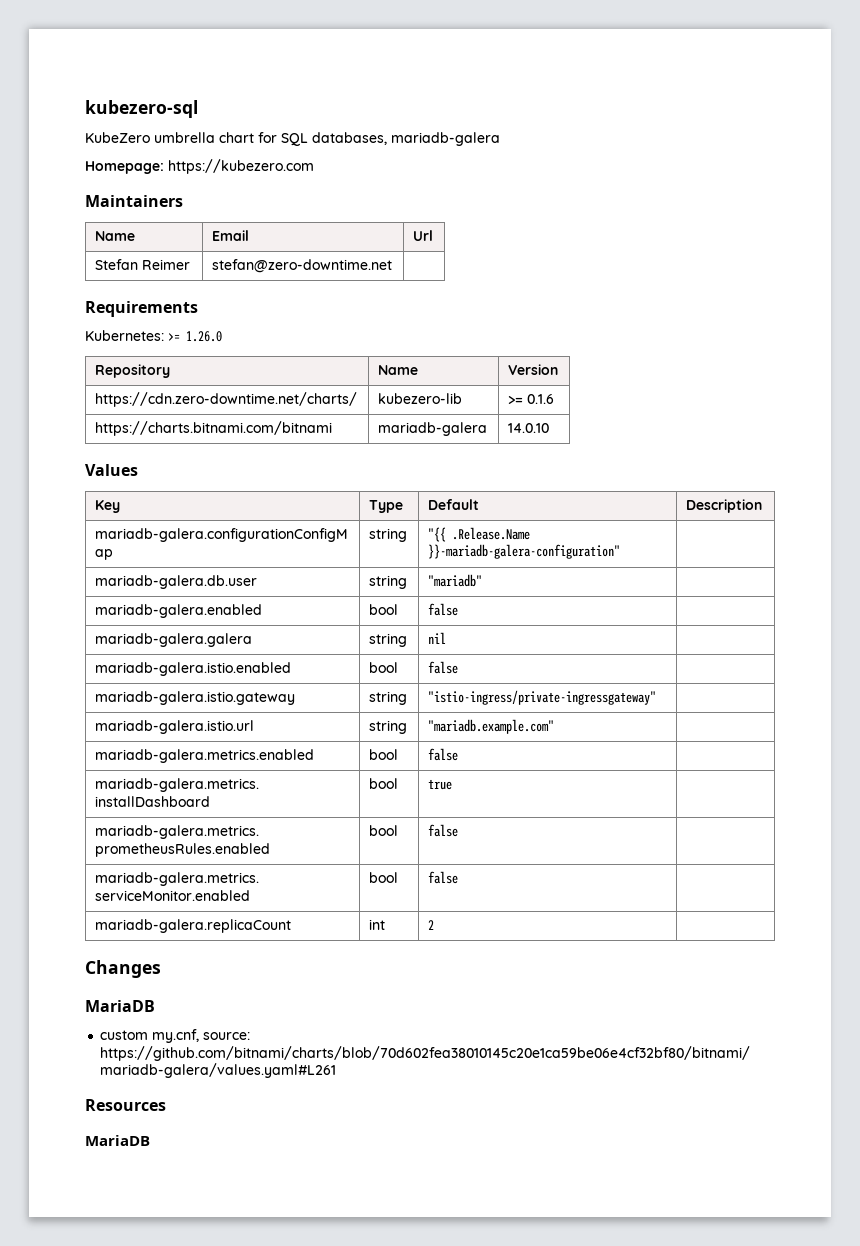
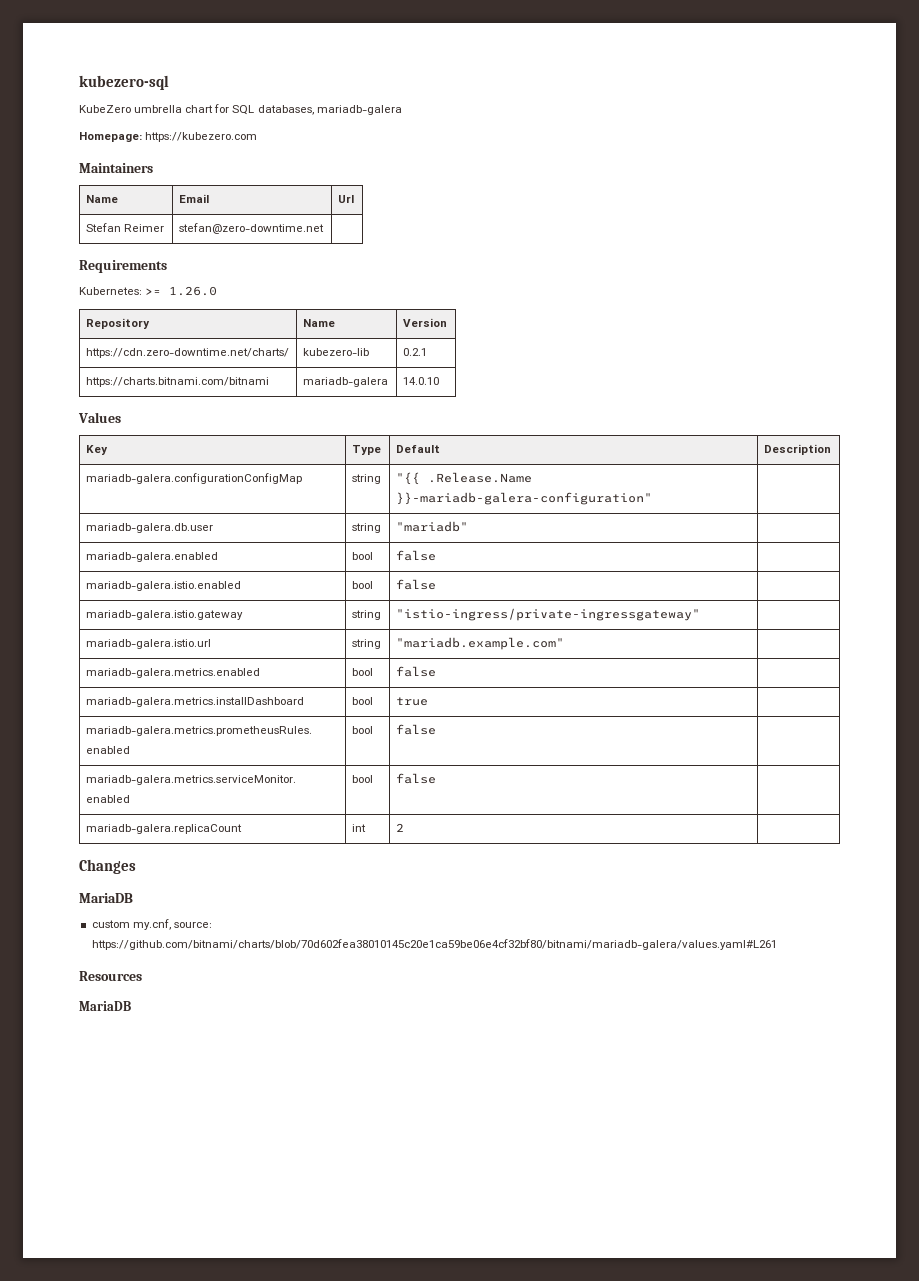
[508,394,555,404] >= 0.1.6 -> [402,348,427,356] 0.2.1
[95,633,253,647] [369,633,408,647] [428,632,447,644] // mariadb-galera.galera | string | nil | -> (436, 555) none

